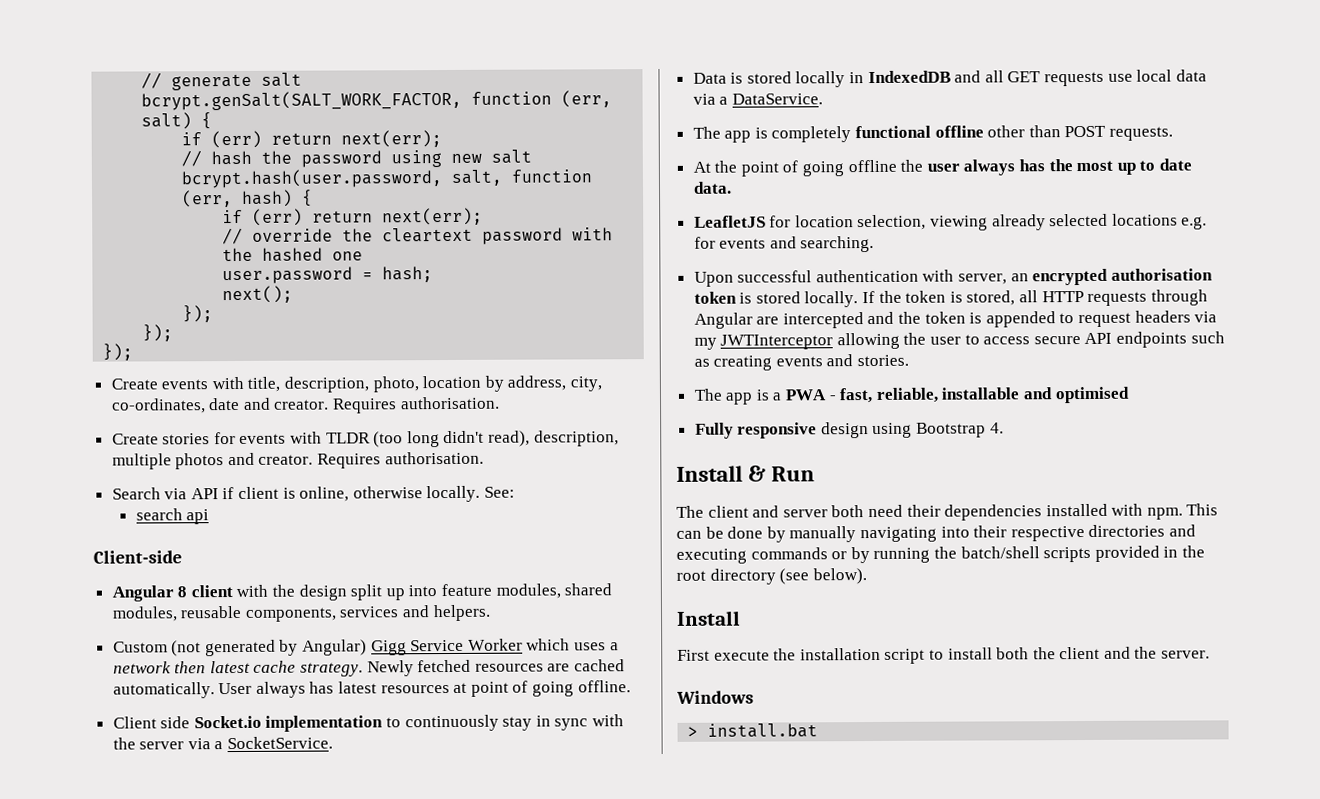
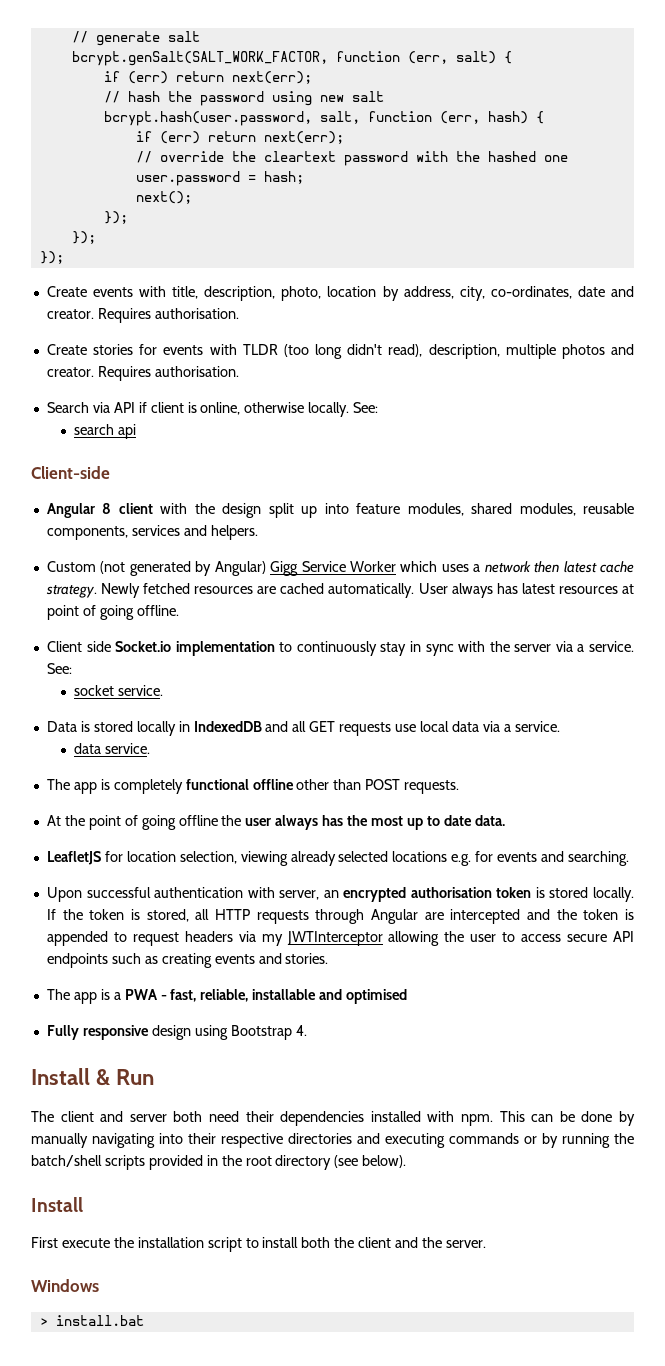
[227,736,334,750] SocketService. -> [589,641,634,652] [46,663,72,674] [74,685,164,696] service. See: // socket service.
[731,93,823,105] DataService. -> [514,721,560,732] [74,743,151,754] service. // data service.

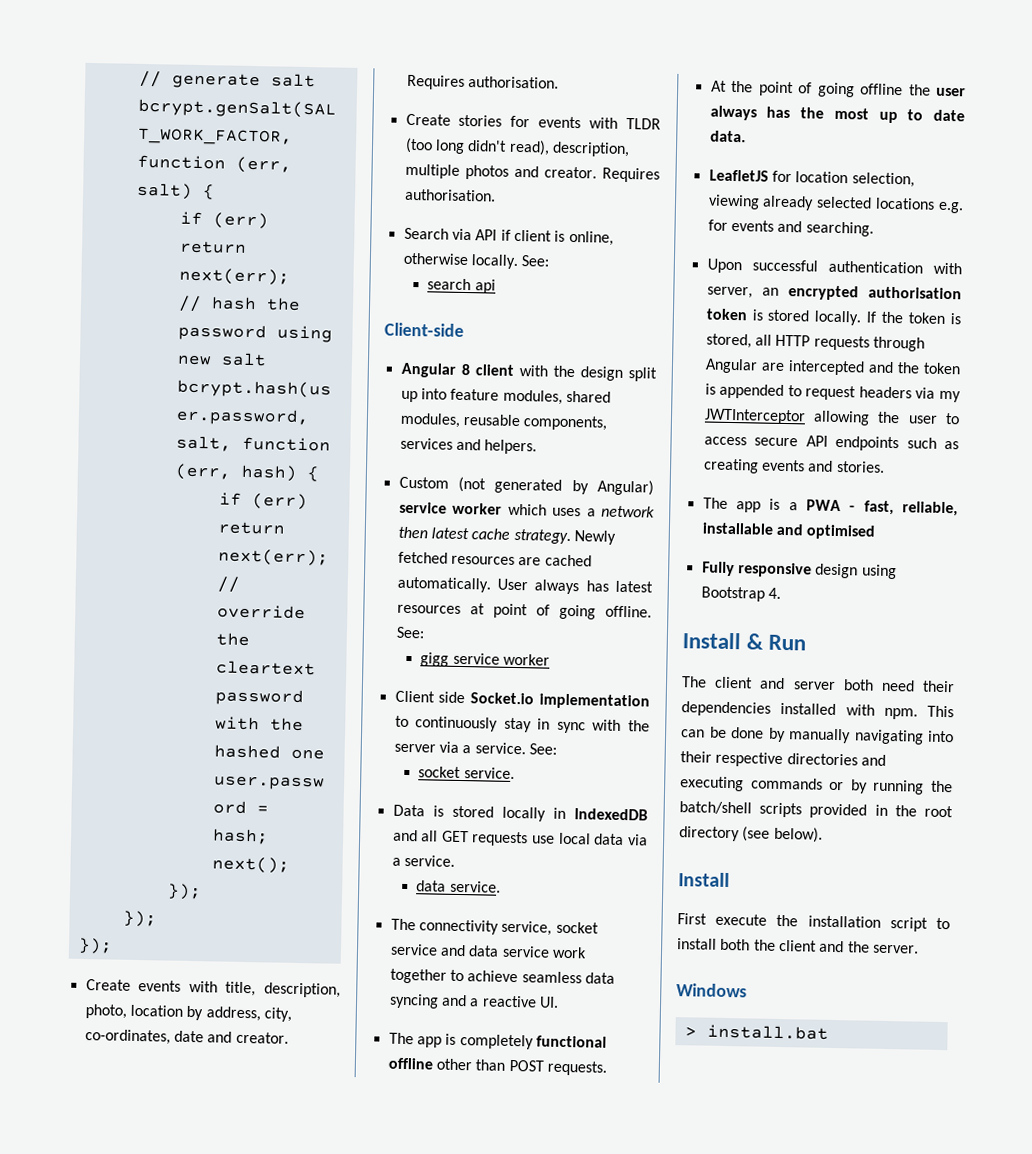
[270,561,396,576] Gigg Service Worker -> [398,501,503,515] service worker
(179, 610) none -> [395,626,425,639] [420,652,550,667] See: // gigg service worker
(151, 748) none -> [390,918,599,936] [389,943,587,959] [389,968,615,984] [388,993,559,1009] // The connectivity service, socket service and data service work together to achieve seamless data syncing and a reactive UI.

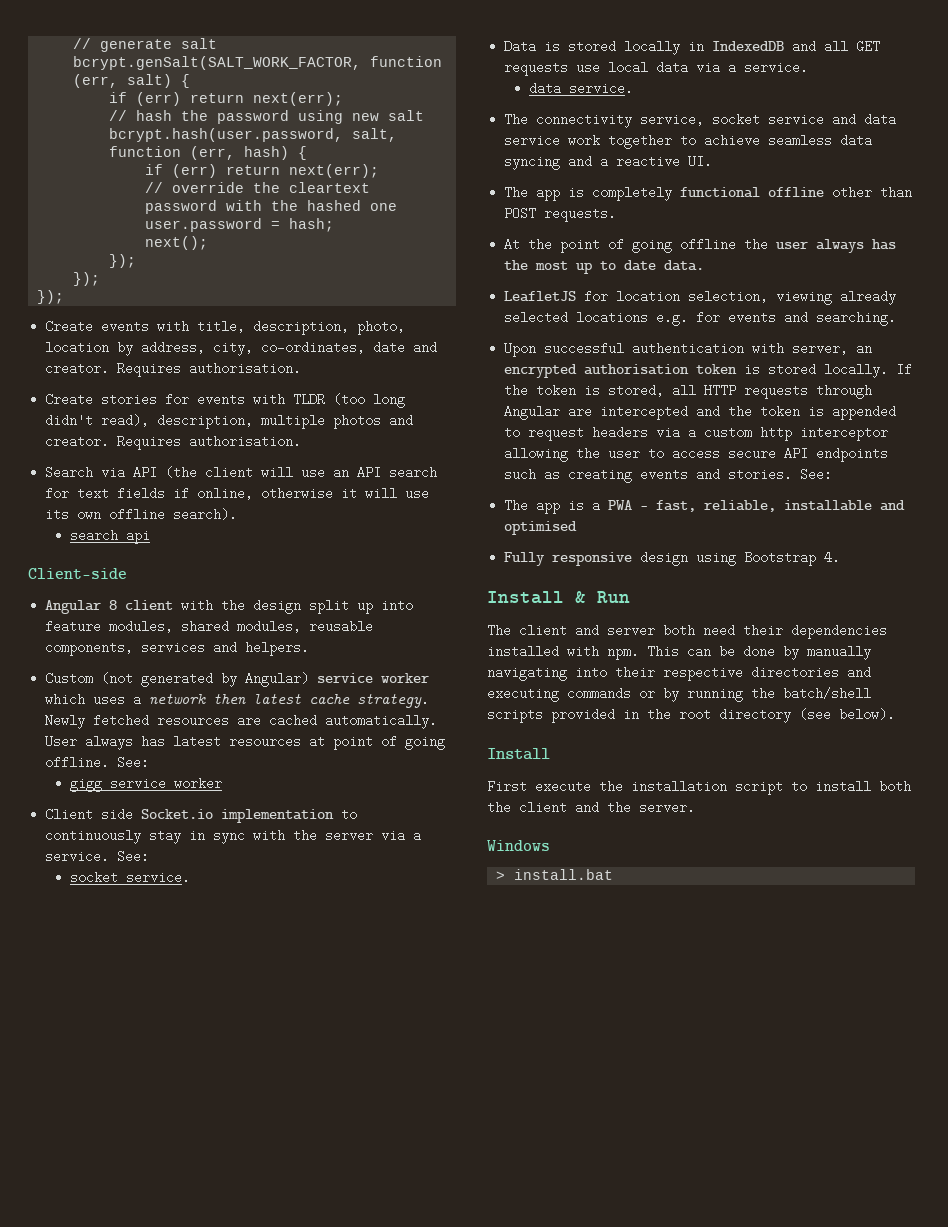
[500,229,614,246] [402,252,551,269] if client is online, otherwise locally. See: -> [165,466,438,479] [45,487,430,500] [45,508,238,521] (the client will use an API search for text fields if online, otherwise it will use its own offline search).
[939,390,961,403] [703,408,806,425] my JWTInterceptor -> [688,426,889,441] a custom http interceptor
(885, 466) none -> [800,468,833,481] See:

